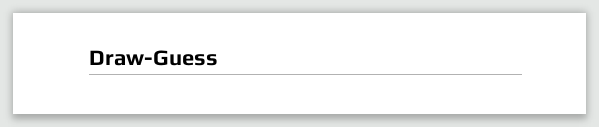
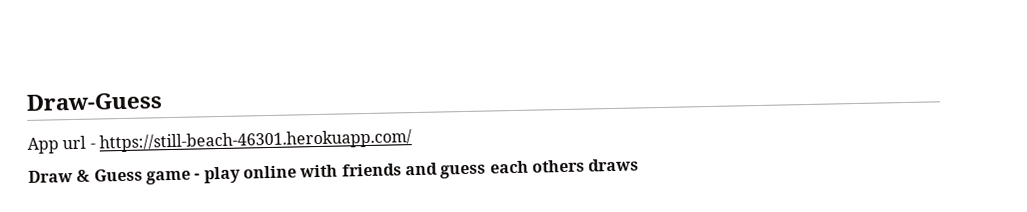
(218, 58) none -> [27,129,412,154] [28,158,640,185] // App url - https://still-beach-46301.herokuapp.com/ // Draw & Guess game - play online with friends and guess each others draws

